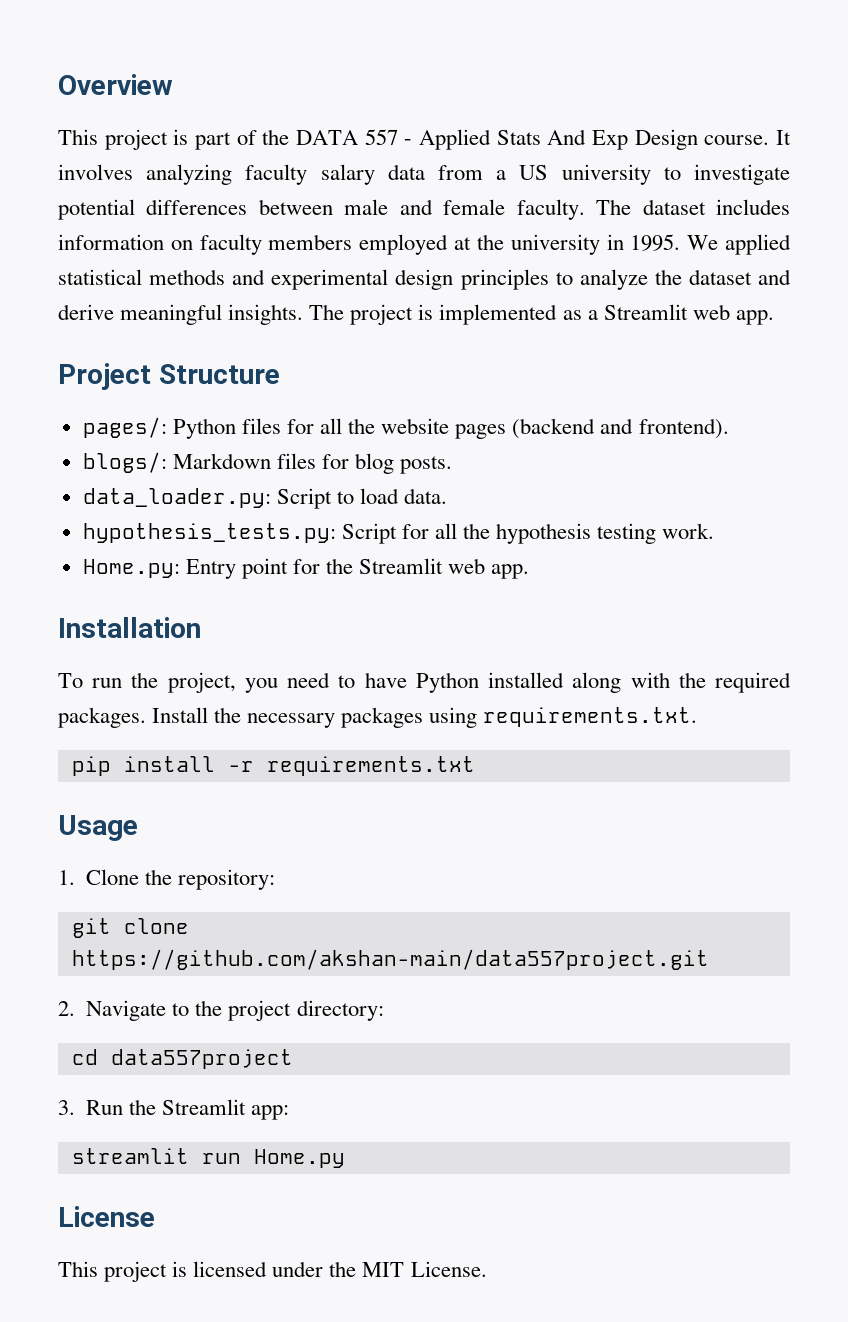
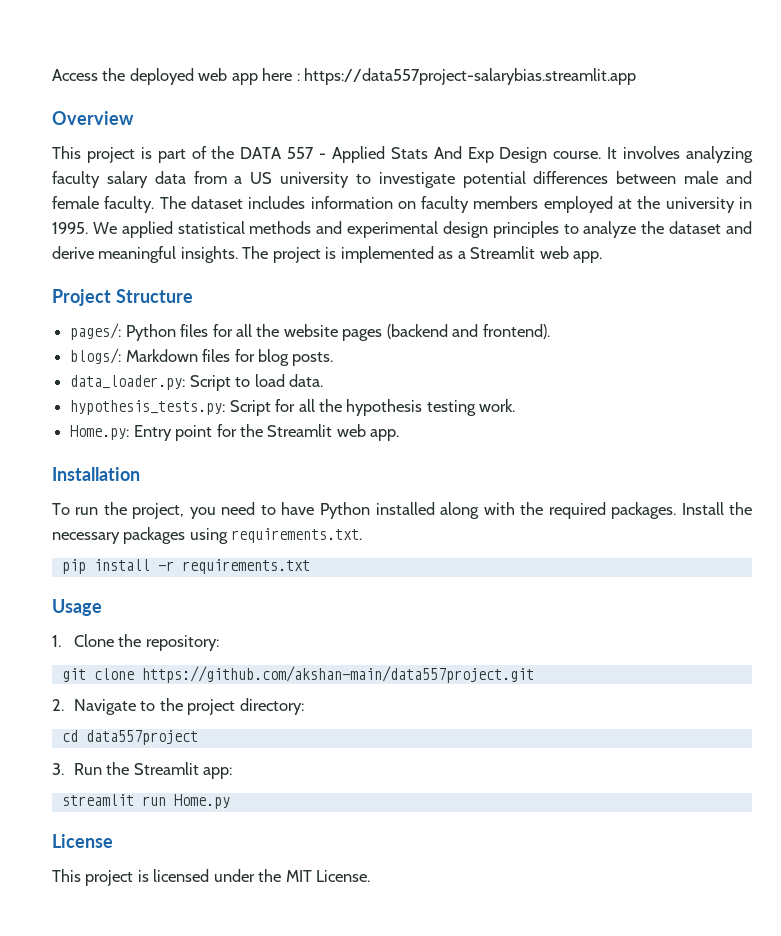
(58, 84) none -> [52,68,637,85] Access the deployed web app here : https://data557project-salarybias.streamlit.app //

